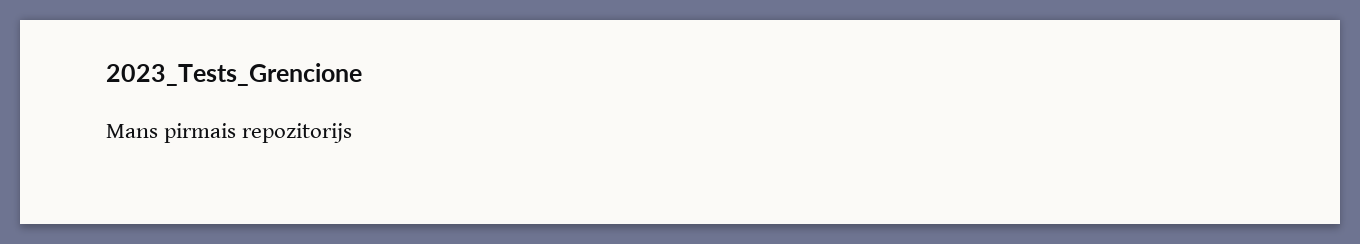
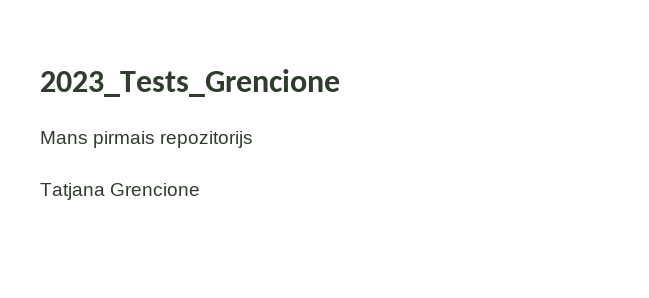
(353, 133) none -> [40,183,201,200] // Tatjana Grencione

